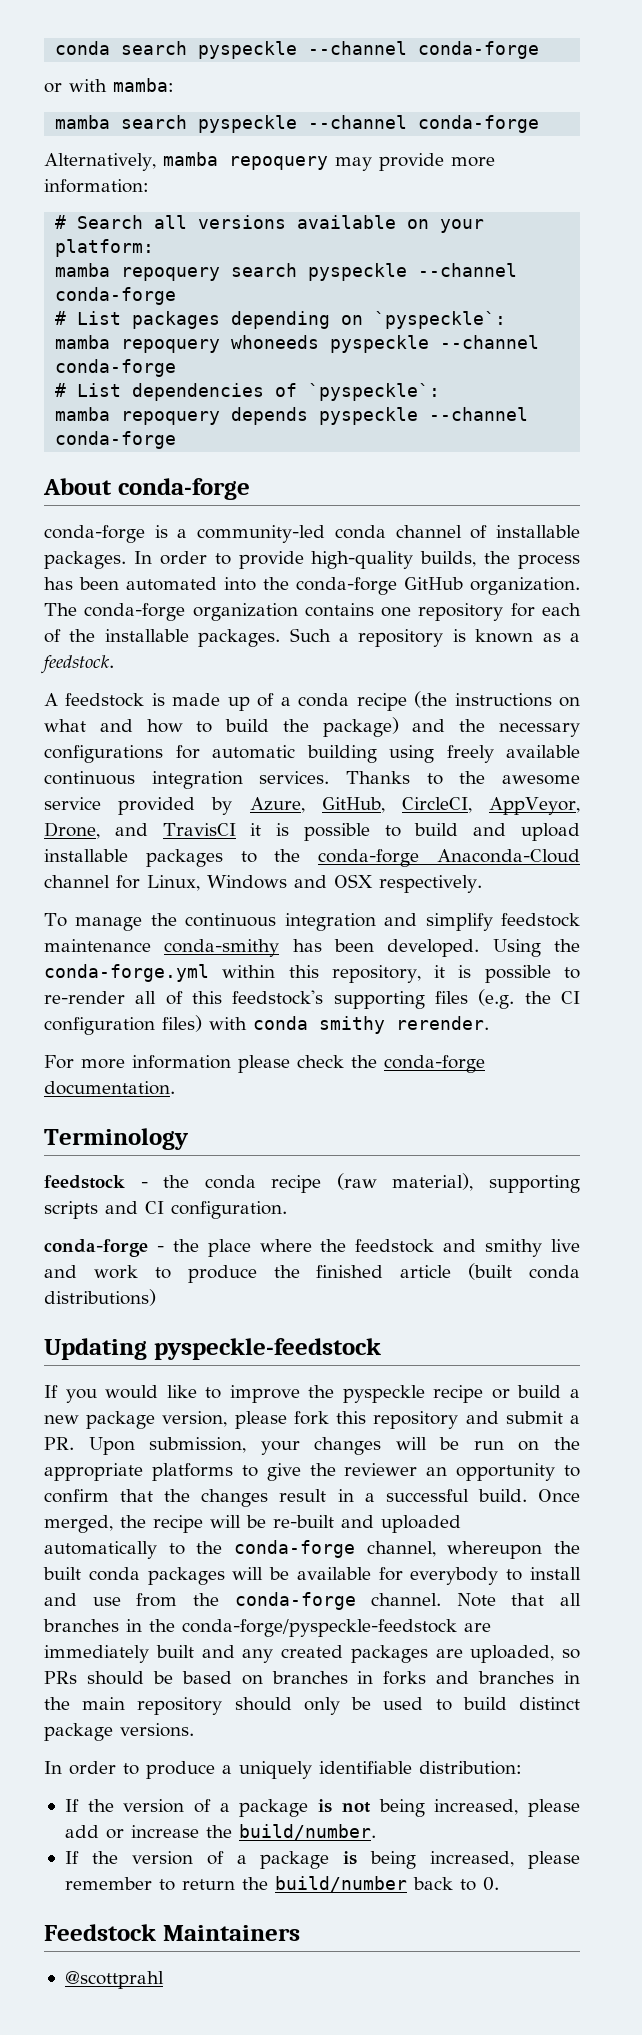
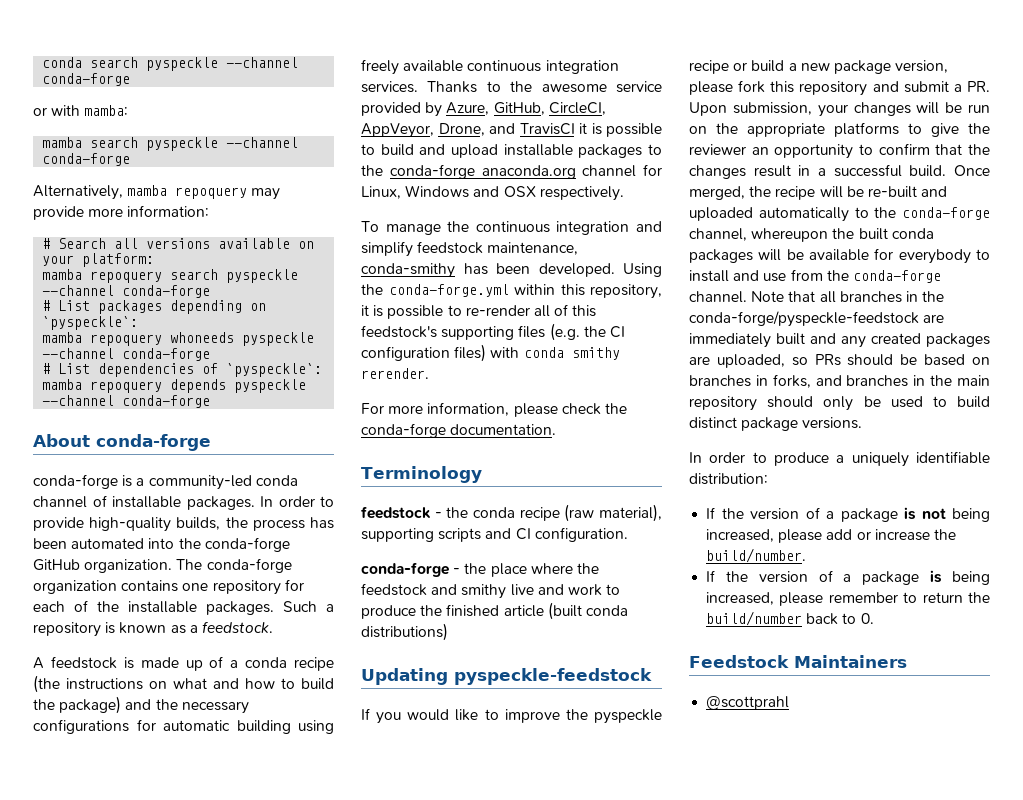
[437,849,580,863] Anaconda-Cloud -> [481,165,576,179] anaconda.org
[44,939,151,952] maintenance -> [487,242,579,255] maintenance,
[132,1055,231,1069] information -> [427,402,510,416] information,
[383,1671,427,1685] forks -> [772,374,811,388] forks,

